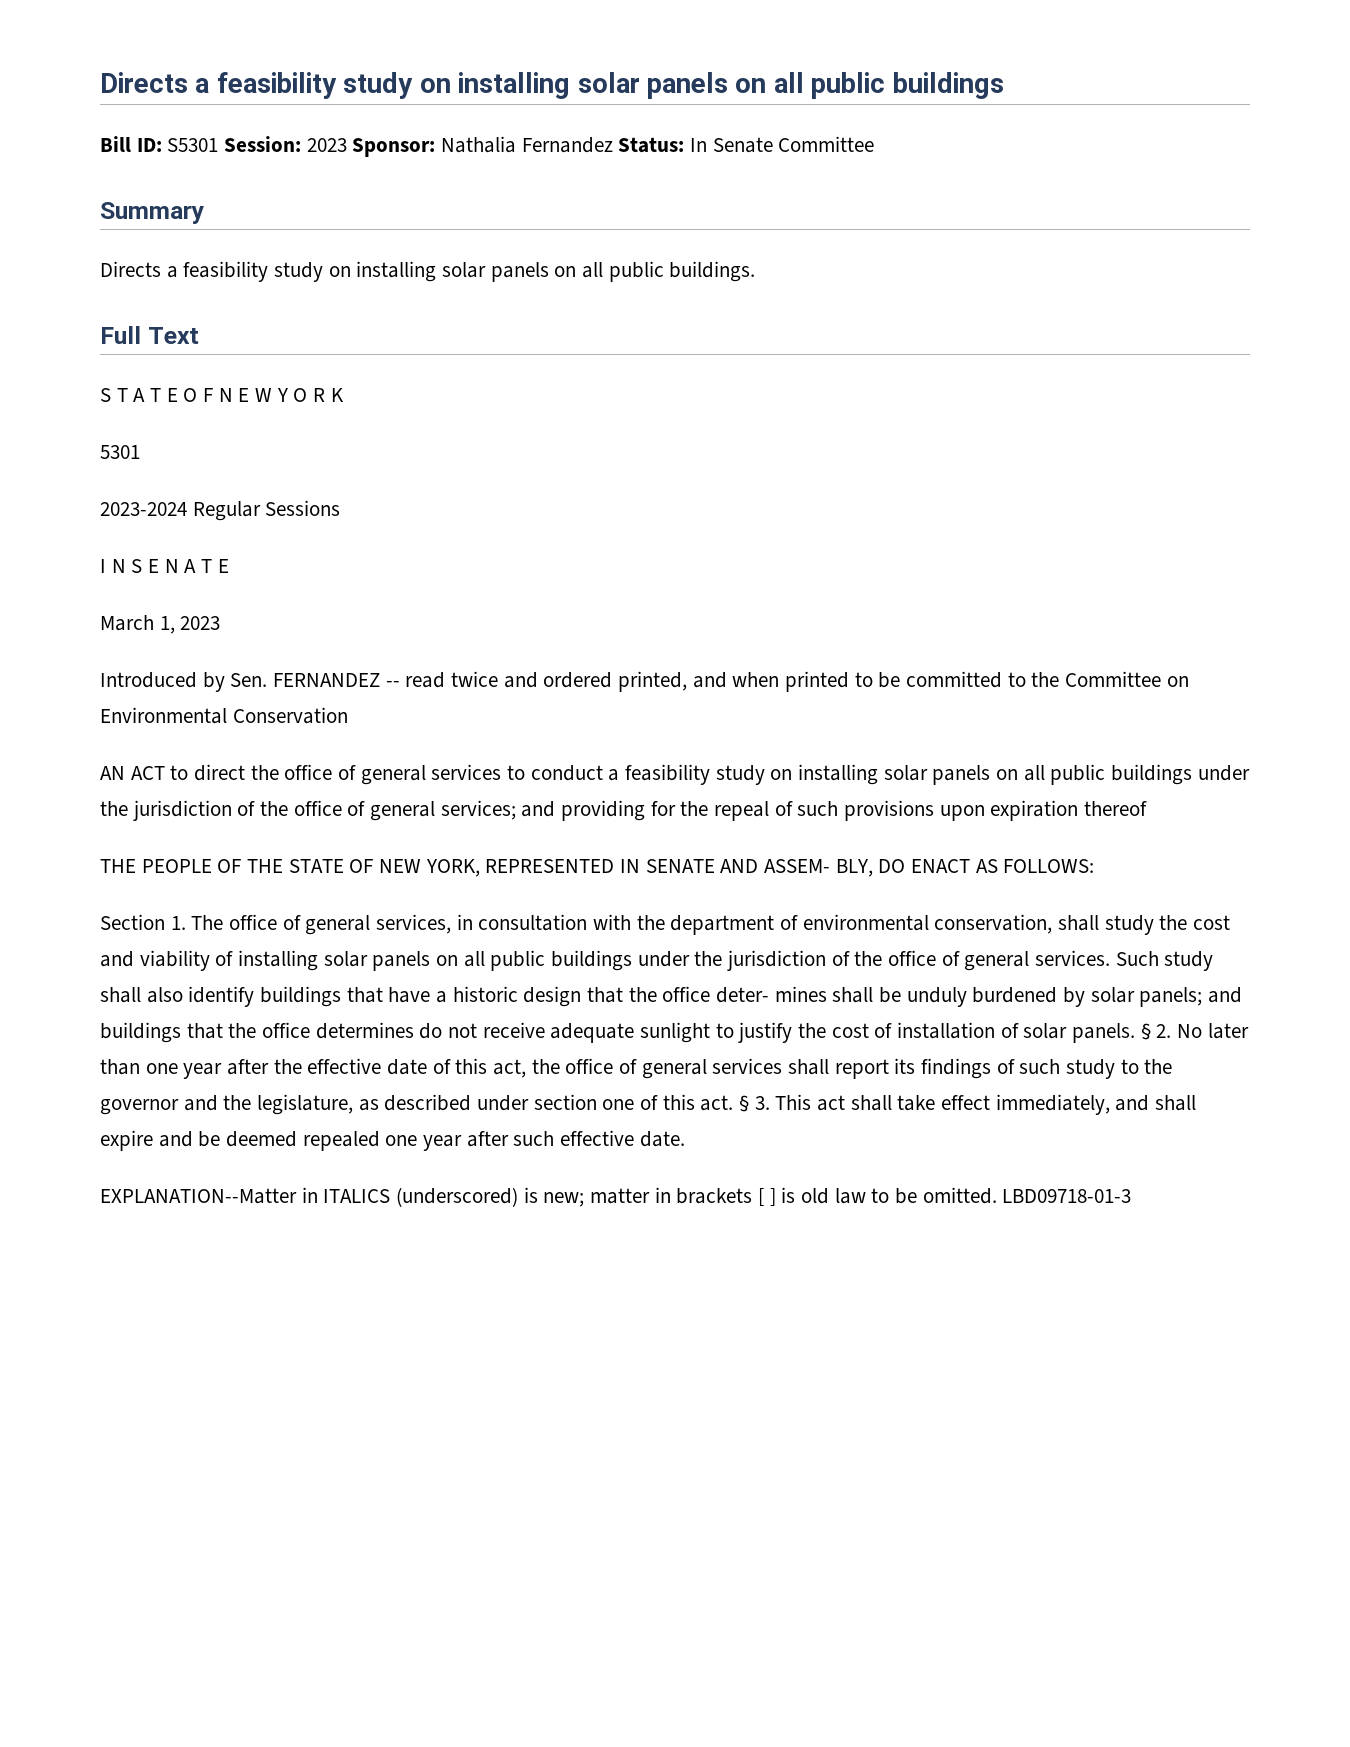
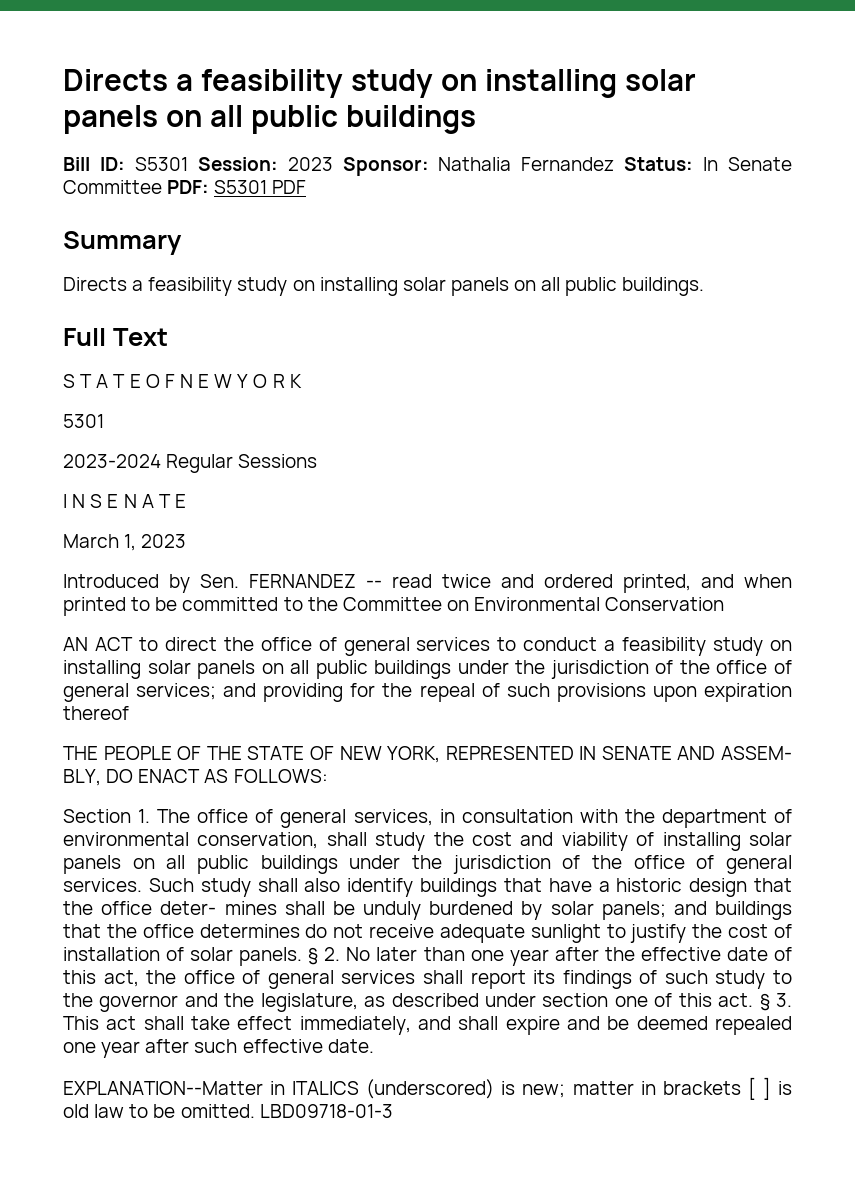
(875, 144) none -> [167,180,307,194] PDF: S5301 PDF

